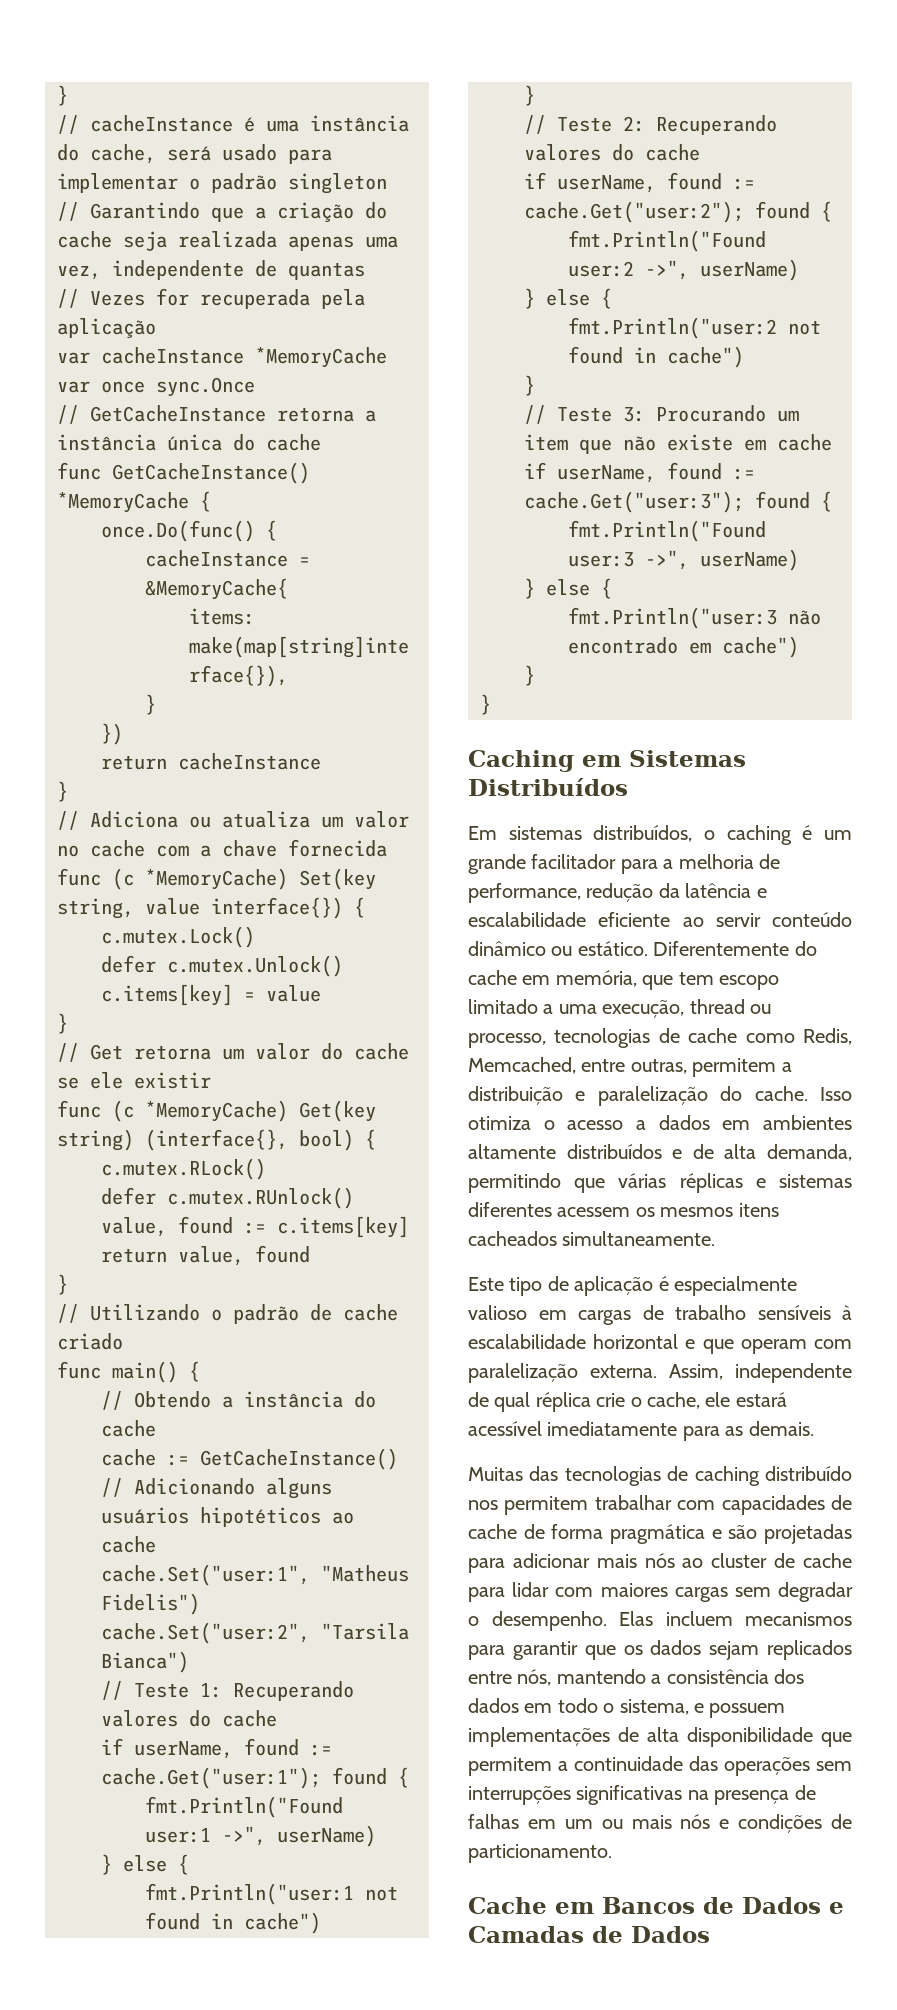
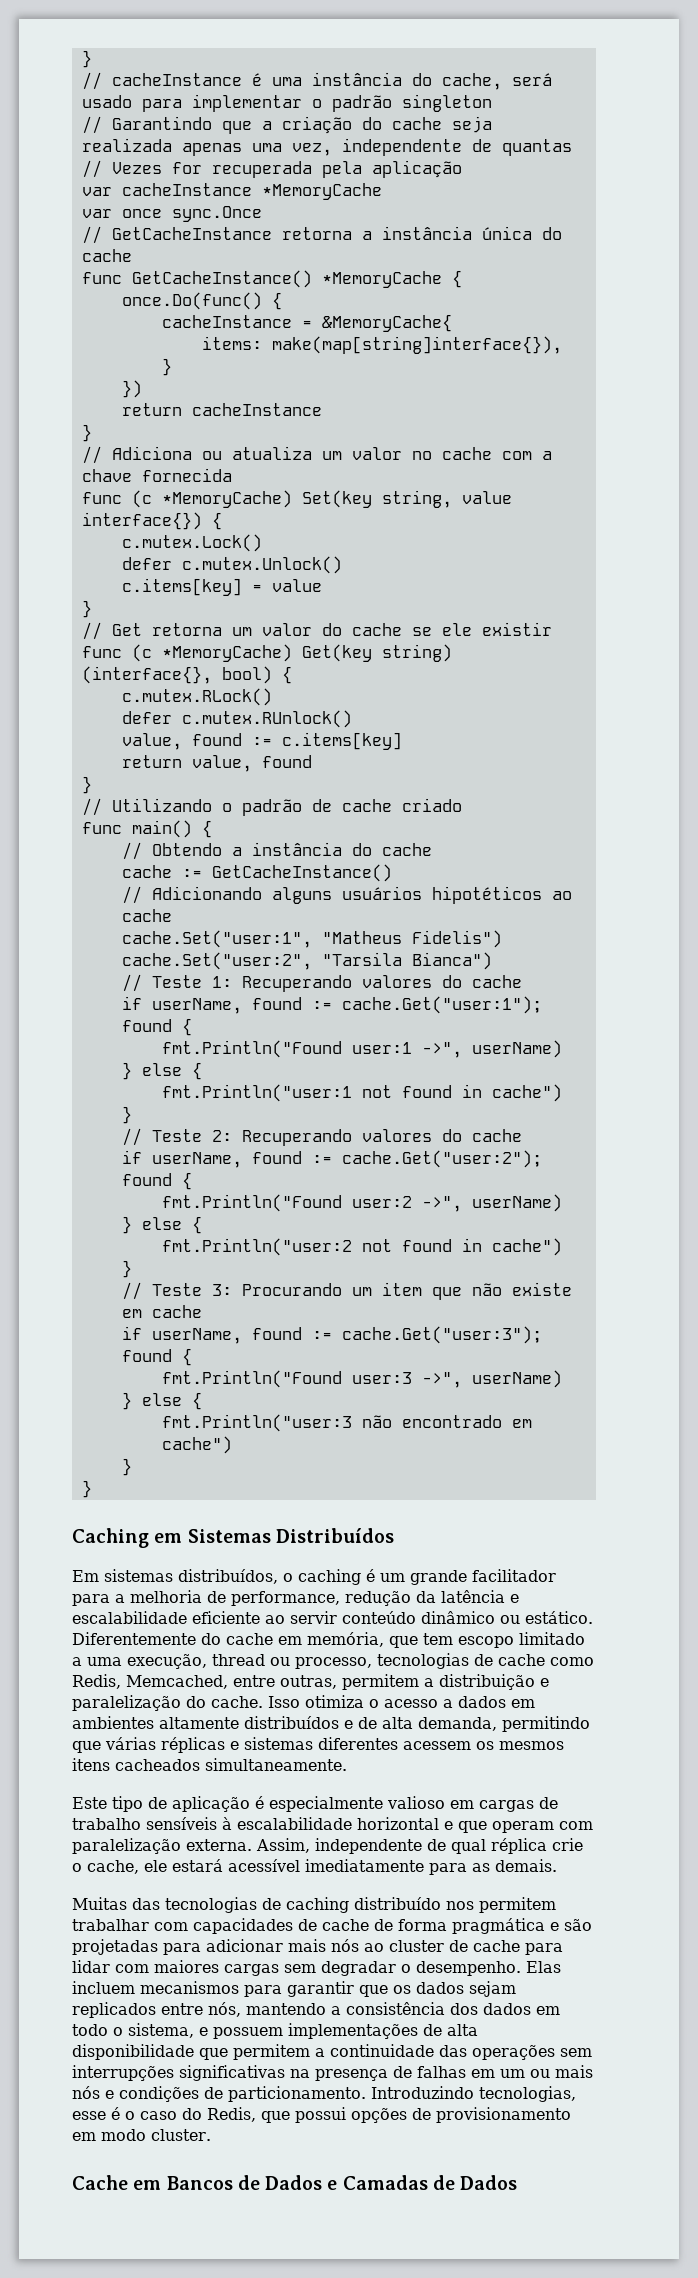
(612, 1853) none -> [371,2086,576,2102] [72,2107,571,2123] [72,2129,211,2141] Introduzindo tecnologias, esse é o caso do Redis, que possui opções de provisionamento em modo cluster.

